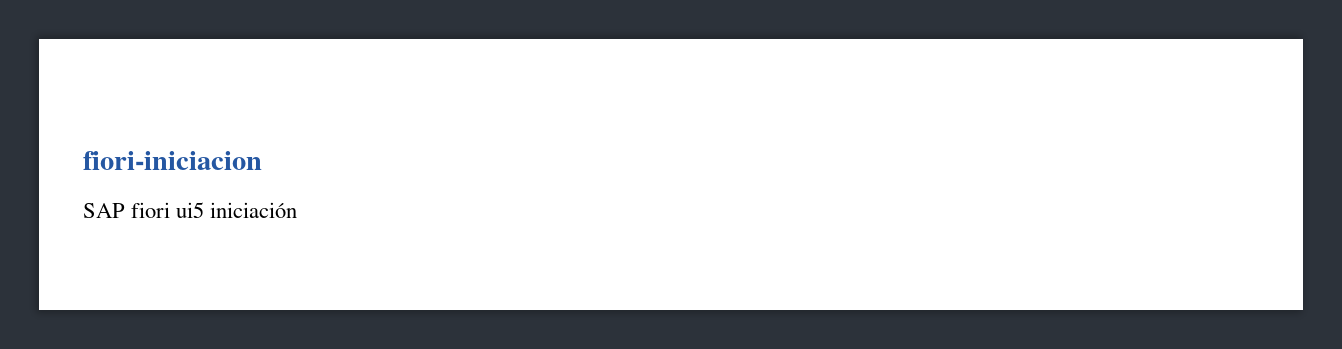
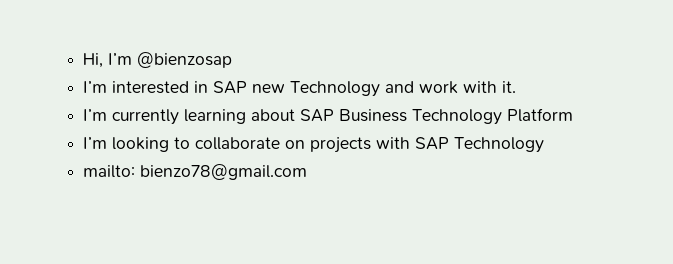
[83,151,262,170] [83,202,298,218] fiori-iniciacion // SAP fiori ui5 iniciación -> [83,52,233,68] [83,81,517,97] [83,108,574,125] [83,137,545,153] [83,164,308,180] Hi, I’m @bienzosap // I’m interested in SAP new Technology and work with it. // I’m currently learning about SAP Business Technology Platform // I’m looking to collaborate on projects with SAP Technology // mailto: bienzo78@gmail.com

